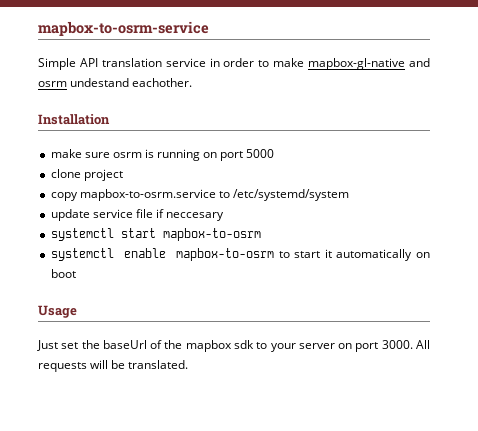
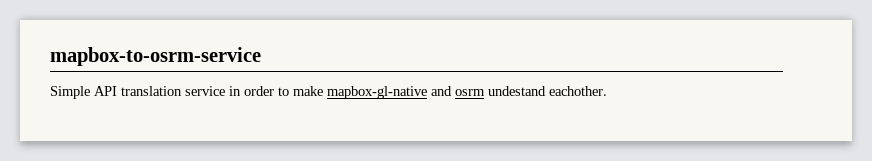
[38,114,110,125] [50,149,275,161] [50,169,123,181] [50,189,349,201] [50,209,225,221] [50,228,261,241] [50,248,431,261] [50,269,76,278] [38,305,77,318] [37,340,430,352] [38,360,189,372] // Installation // make sure osrm is running on port 5000 // clone project // copy mapbox-to-osrm.service to /etc/systemd/system // update service file if neccesary // systemctl start mapbox-to-osrm // systemctl enable mapbox-to-osrm to start it automatically on boot // Usage // Just set the baseUrl of the mapbox sdk to your server on port 3000. All requests will be translated. -> (607, 91) none

